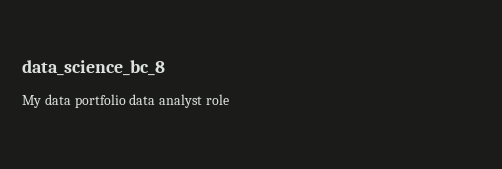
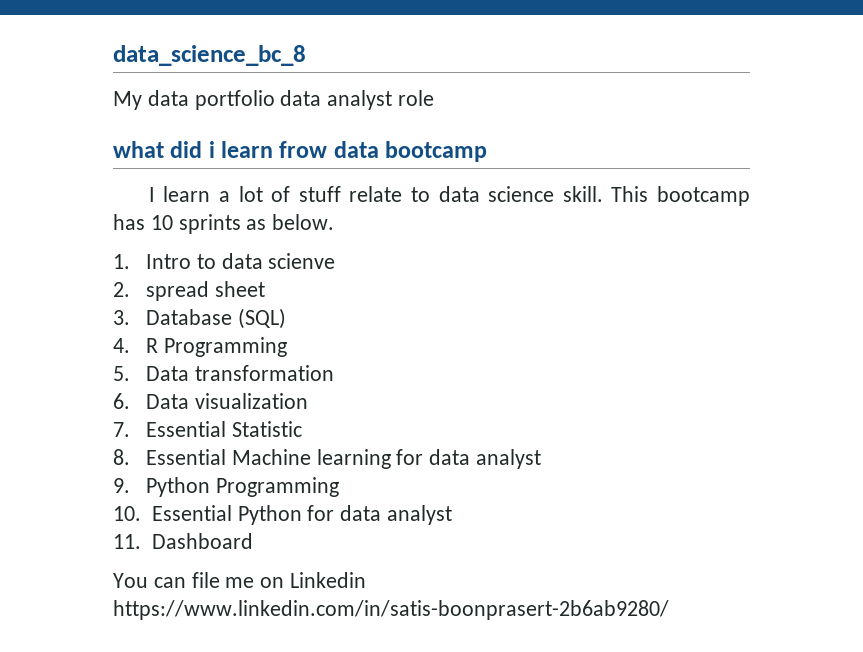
(229, 99) none -> [113,141,488,162] [148,186,750,206] [113,214,335,234] [113,253,336,269] [113,281,265,301] [113,308,286,329] [113,337,287,357] [113,365,334,381] [113,393,308,409] [113,421,302,437] [113,449,541,469] [113,477,339,497] [113,505,452,525] [113,533,253,549] [113,572,367,588] [113,600,669,620] // what did i learn frow data bootcamp // I learn a lot of stuff relate to data science skill. This bootcamp has 10 sprints as below. // 1. Intro to data scienve // 2. spread sheet // 3. Database (SQL) // 4. R Programming // 5. Data transformation // 6. Data visualization // 7. Essential Statistic // 8. Essential Machine learning for data analyst // 9. Python Programming // 10. Essential Python for data analyst // 11. Dashboard // You can file me on Linkedin https://www.linkedin.com/in/satis-boonprasert-2b6ab9280/

